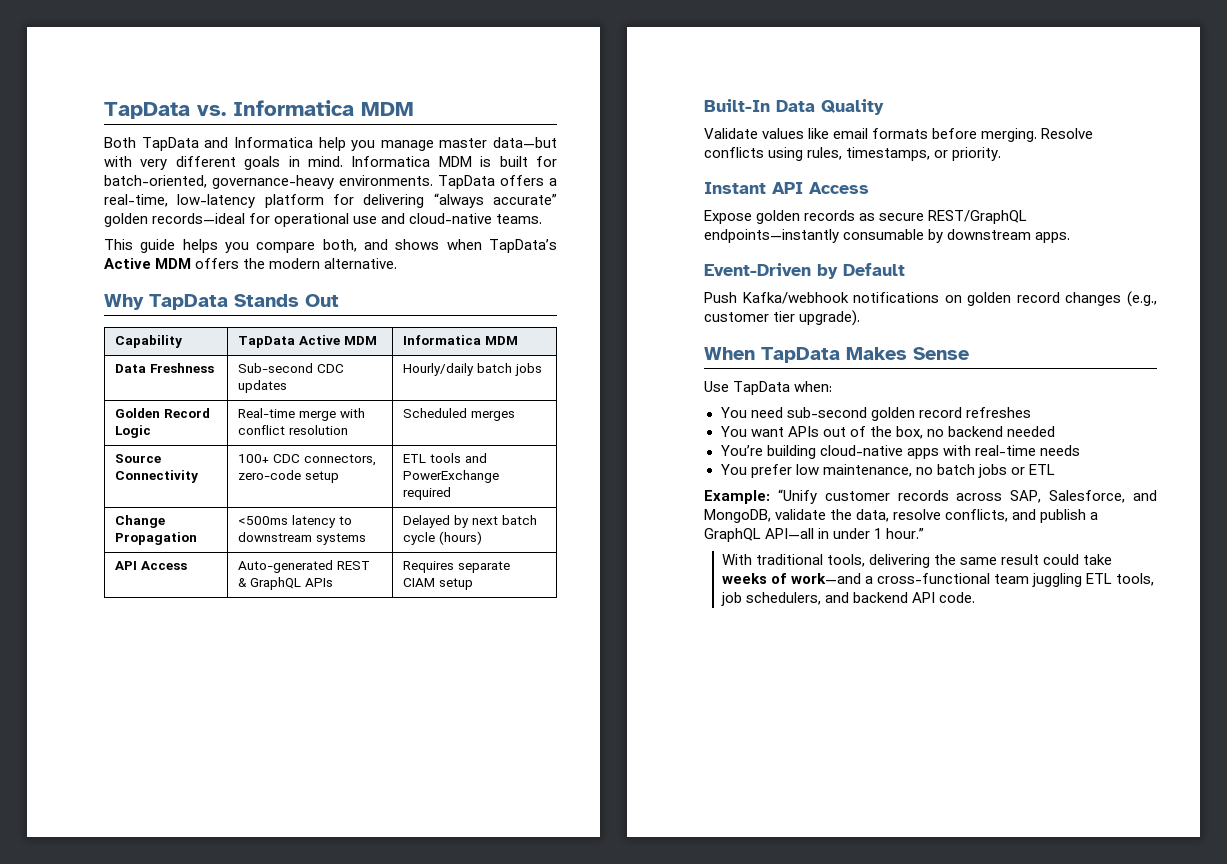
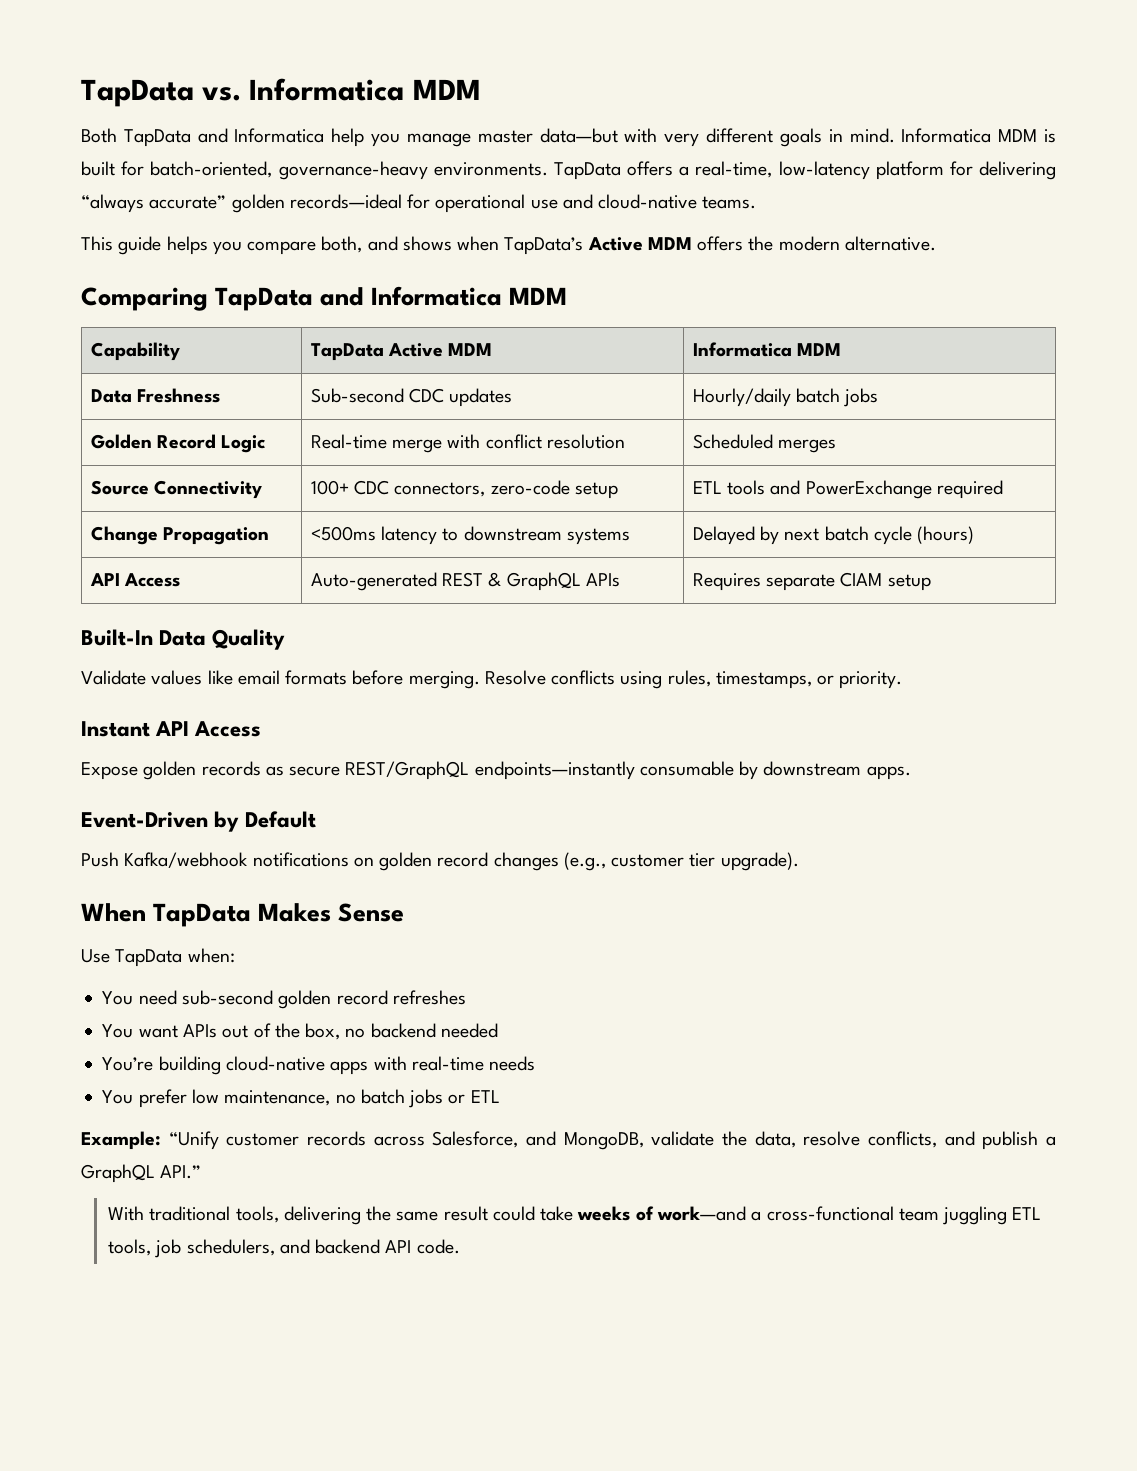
[104,294,339,310] Why TapData Stands Out -> [81,286,568,311] Comparing TapData and Informatica MDM
[1010,490,1042,503] SAP, -> (425, 1141) none
[765,528,925,539] API—all in under 1 hour.” -> [160,1165,202,1179] API.”

